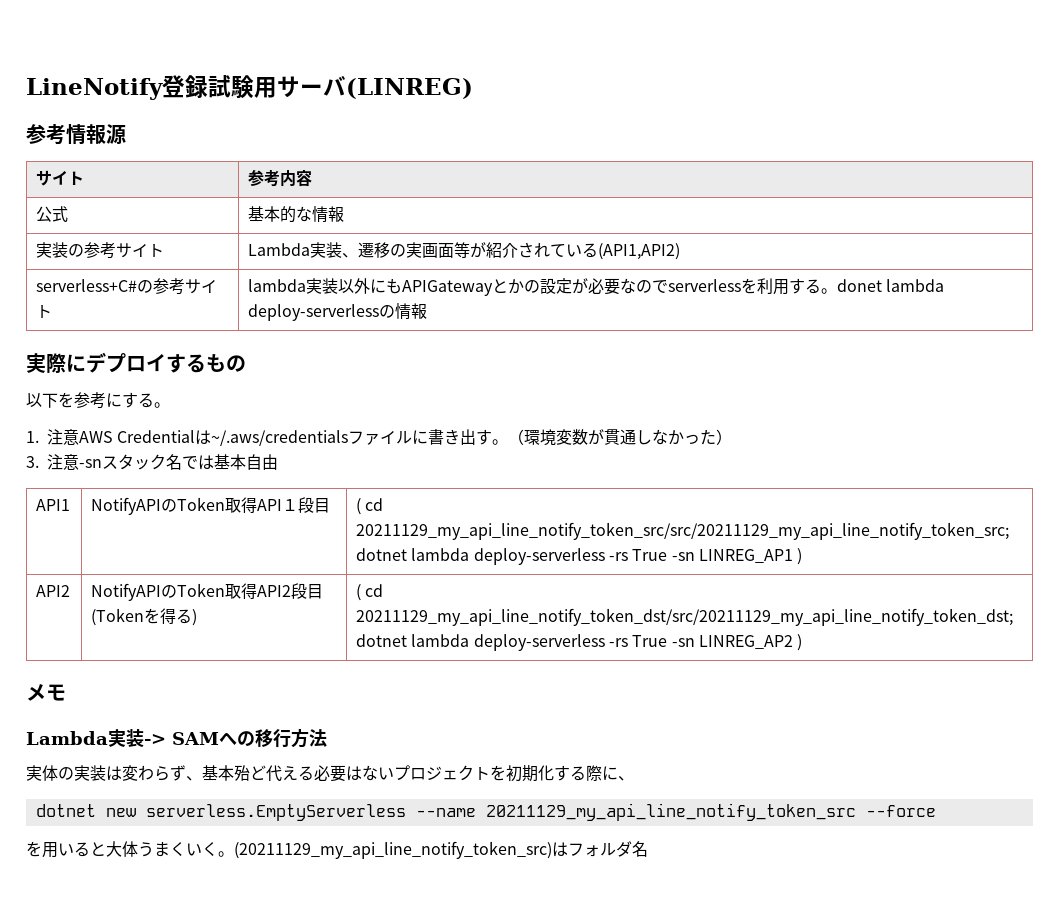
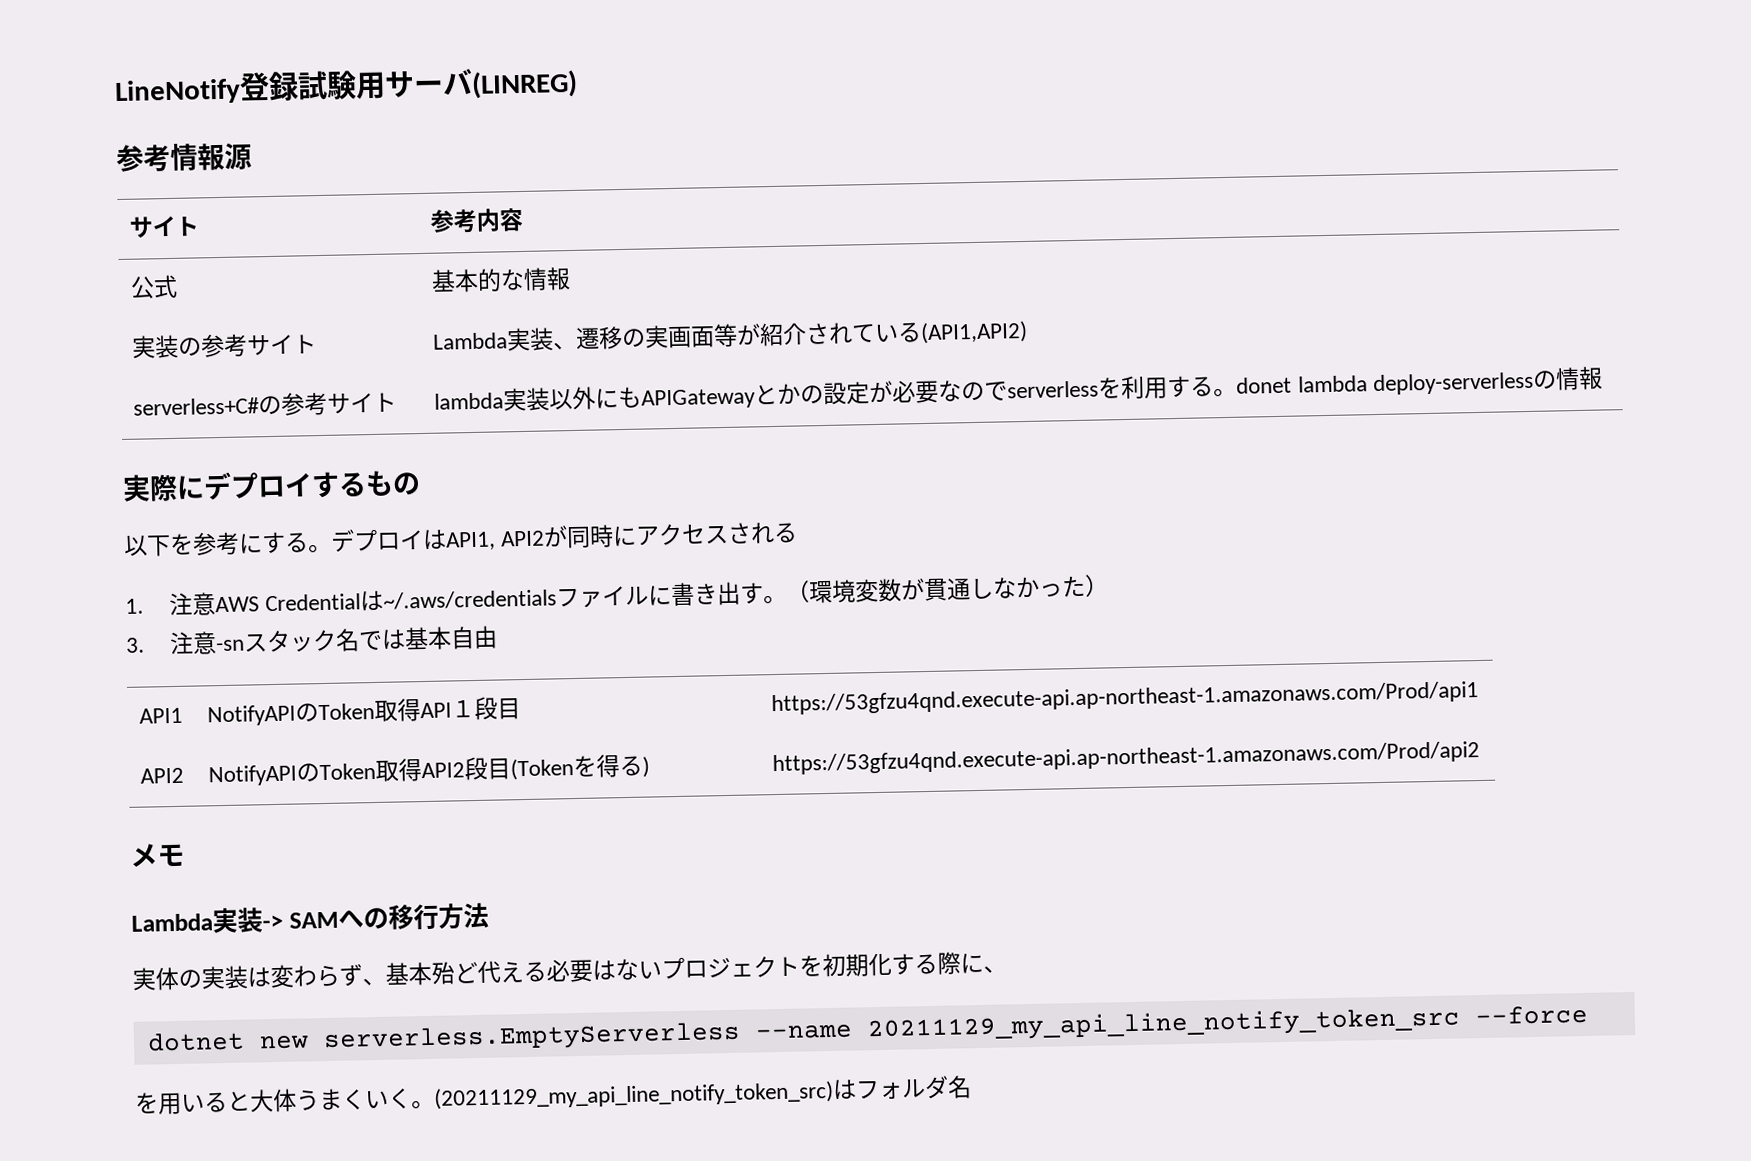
(170, 405) none -> [330,521,799,552] デプロイはAPI1, API2が同時にアクセスされる
[356,498,384,515] [356,522,1010,540] [356,548,803,565] ( cd 20211129_my_api_line_notify_token_src/src/20211129_my_api_line_notify_token_src; dotnet lambda deploy-serverless -rs True -sn LINREG_AP1 ) -> [771,681,1480,716] https://53gfzu4qnd.execute-api.ap-northeast-1.amazonaws.com/Prod/api1
[356,584,384,601] [356,608,1014,626] [356,634,803,651] ( cd 20211129_my_api_line_notify_token_dst/src/20211129_my_api_line_notify_token_dst; dotnet lambda deploy-serverless -rs True -sn LINREG_AP2 ) -> [772,740,1481,776] https://53gfzu4qnd.execute-api.ap-northeast-1.amazonaws.com/Prod/api2

